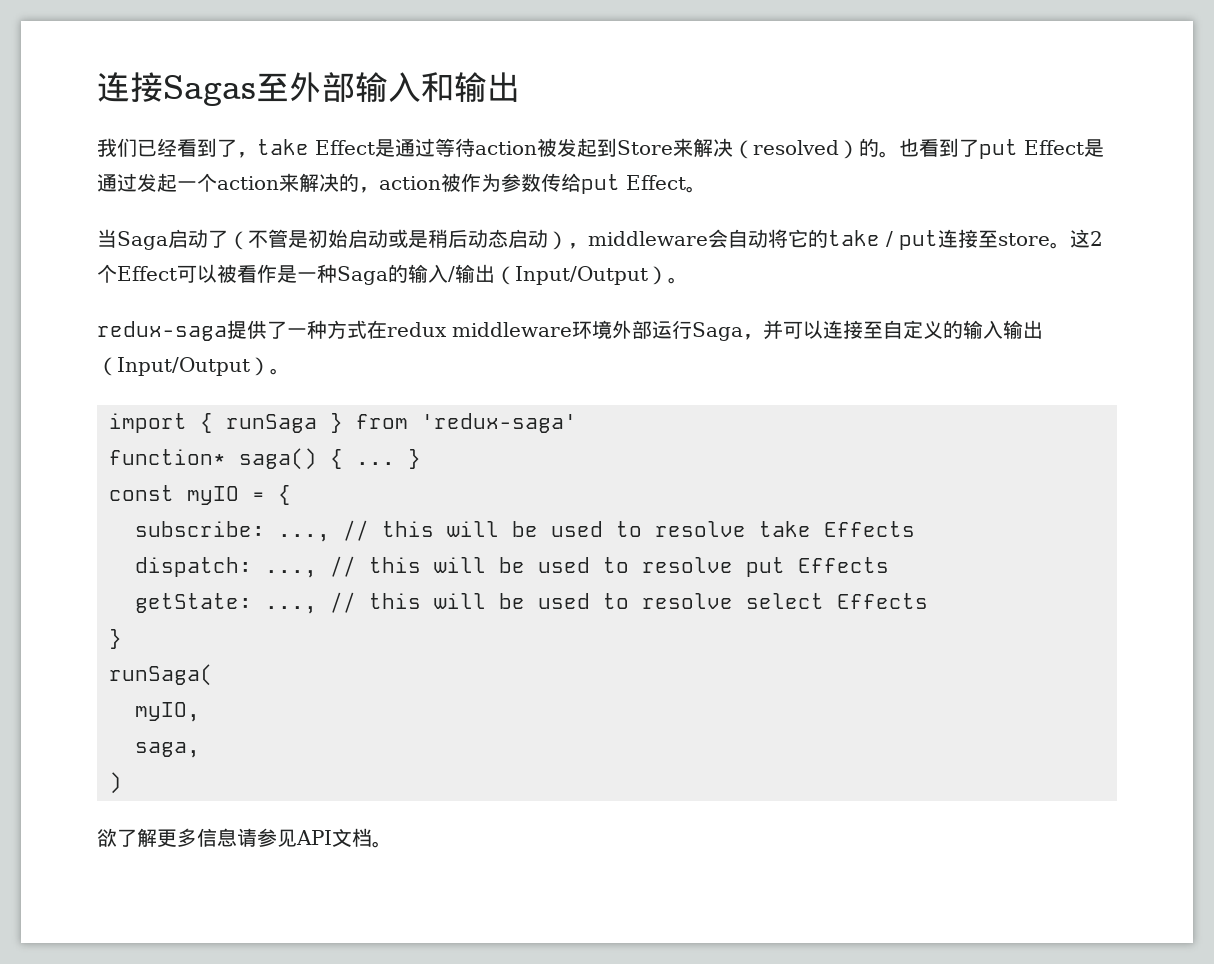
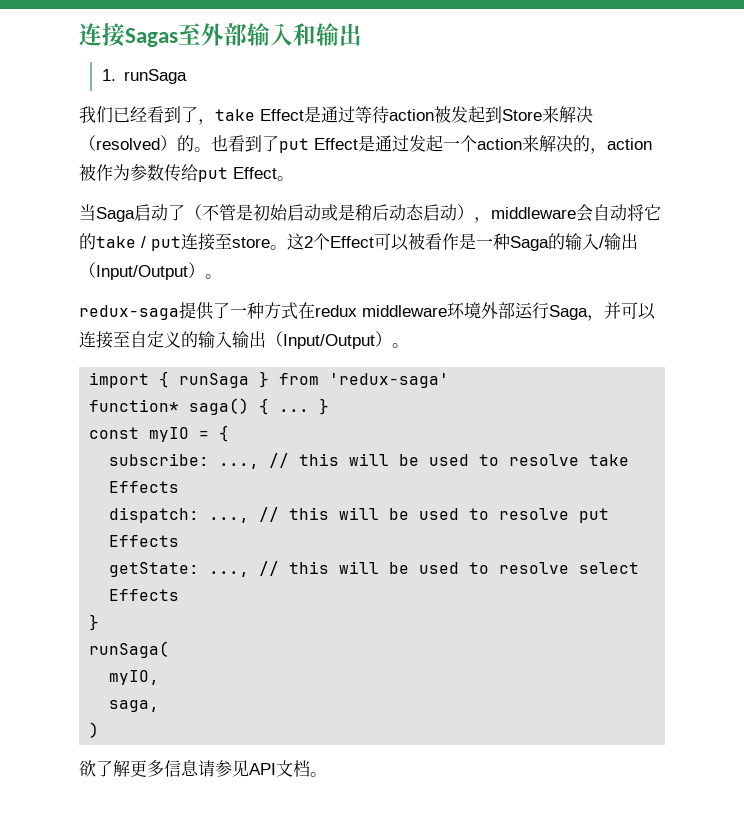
(520, 87) none -> [101,69,188,84] // 1. runSaga

